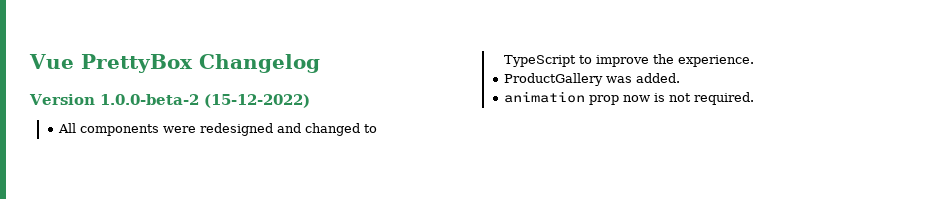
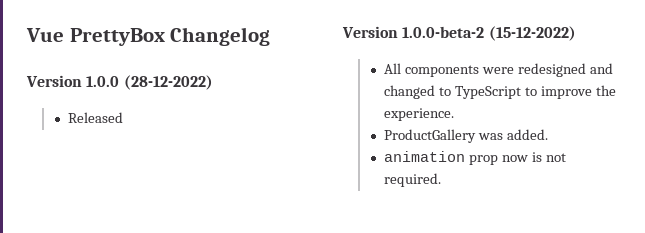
(320, 63) none -> [26,75,213,90] [68,112,124,123] // Version 1.0.0 (28-12-2022) // Released

